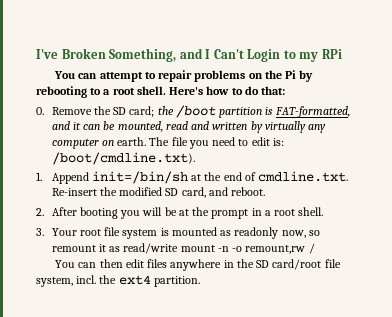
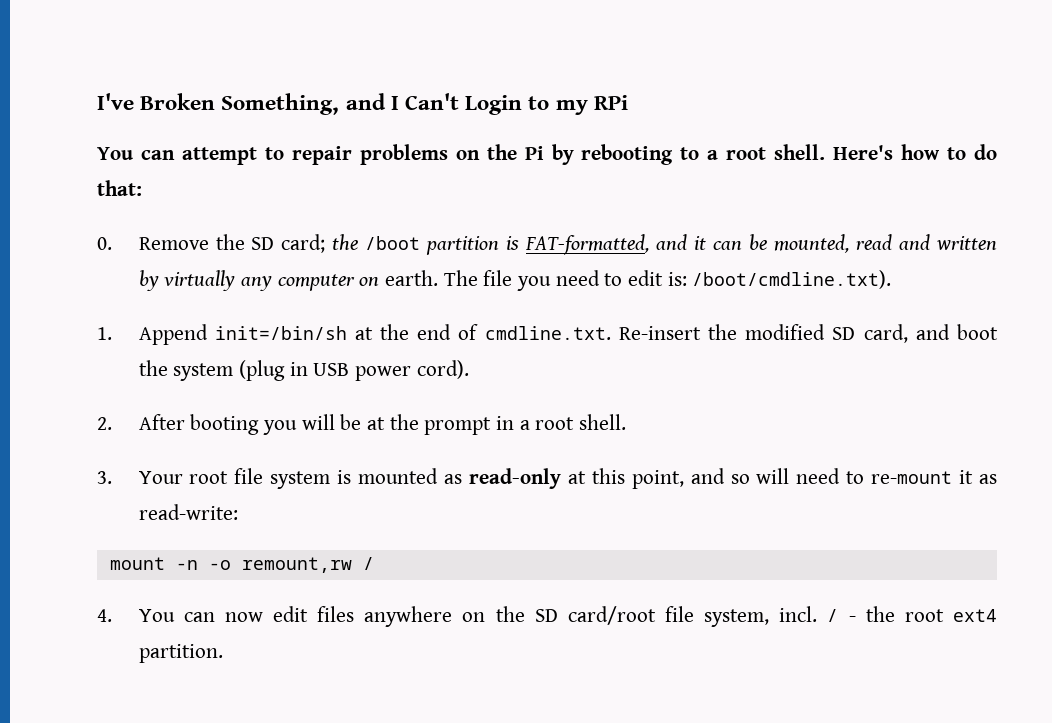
[231,187,266,196] reboot. -> [956,324,998,340] [138,360,469,381] boot the system (plug in USB power cord).
[234,227,320,239] [51,245,96,252] readonly now, so remount -> [468,468,953,489] read-only at this point, and so will need to re-mount
[123,243,179,254] read/write -> [138,504,238,520] read-write: //
[55,259,123,268] You can then -> [97,609,263,622] 4. You can now
[223,260,234,268] in -> [462,612,486,622] on
[99,275,117,284] the -> [827,606,944,622] / - the root

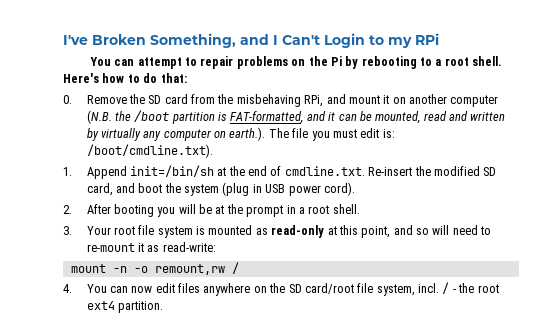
[281,234,326,253] card; -> [164,94,499,107] [86,110,112,124] card from the misbehaving RPi, and mount it on another computer (N.B.
[384,270,438,286] earth. -> [229,127,266,141] earth.).
[555,270,623,286] need to -> [332,129,357,138] must

